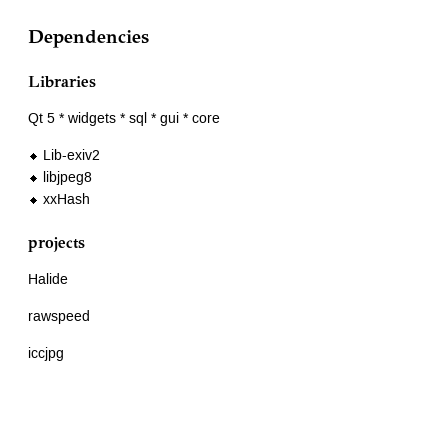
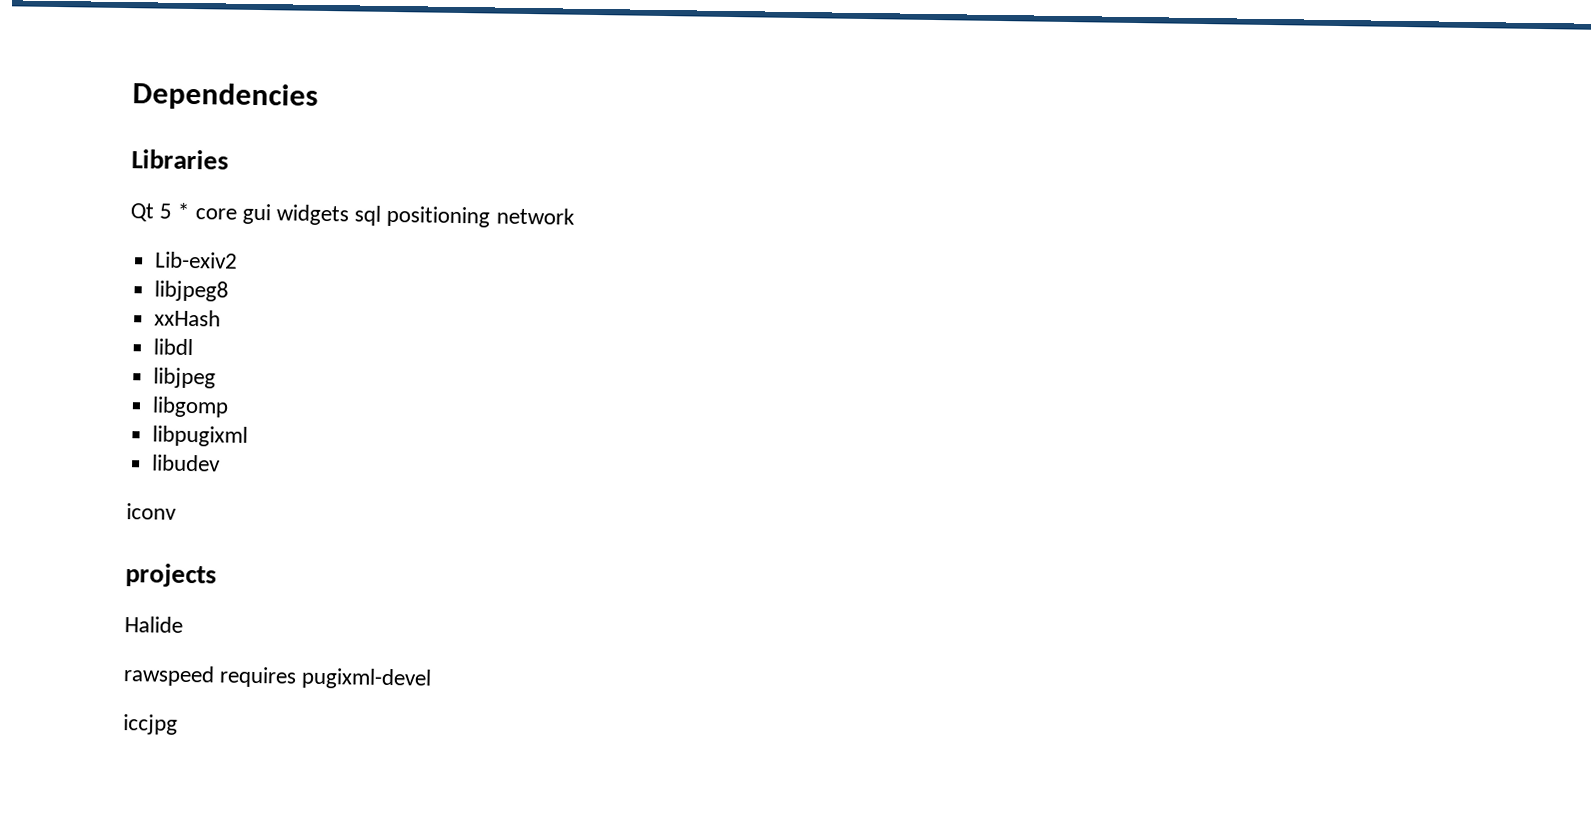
[67,112,220,126] [43,149,101,160] [43,171,93,185] [43,193,91,204] widgets * sql * gui * core // Lib-exiv2 // libjpeg8 // xxHash -> [194,203,575,228] [154,251,239,269] [154,280,230,302] [154,309,222,327] [153,338,194,356] [153,367,217,389] [152,396,230,418] [152,425,249,447] [151,454,222,472] [126,503,177,520] core gui widgets sql positioning network // Lib-exiv2 // libjpeg8 // xxHash // libdl // libjpeg // libgomp // libpugixml // libudev // iconv
(90, 317) none -> [219,666,433,690] requires pugixml-devel

